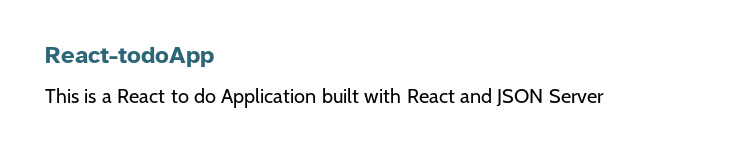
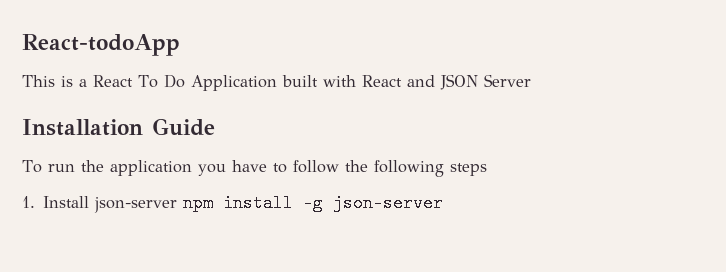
[170,88,217,103] to do -> [138,74,185,88] To Do
(604, 96) none -> [22,118,215,136] [22,160,487,177] [22,194,444,213] // Installation Guide // To run the application you have to follow the following steps // 1. Install json-server npm install -g json-server

